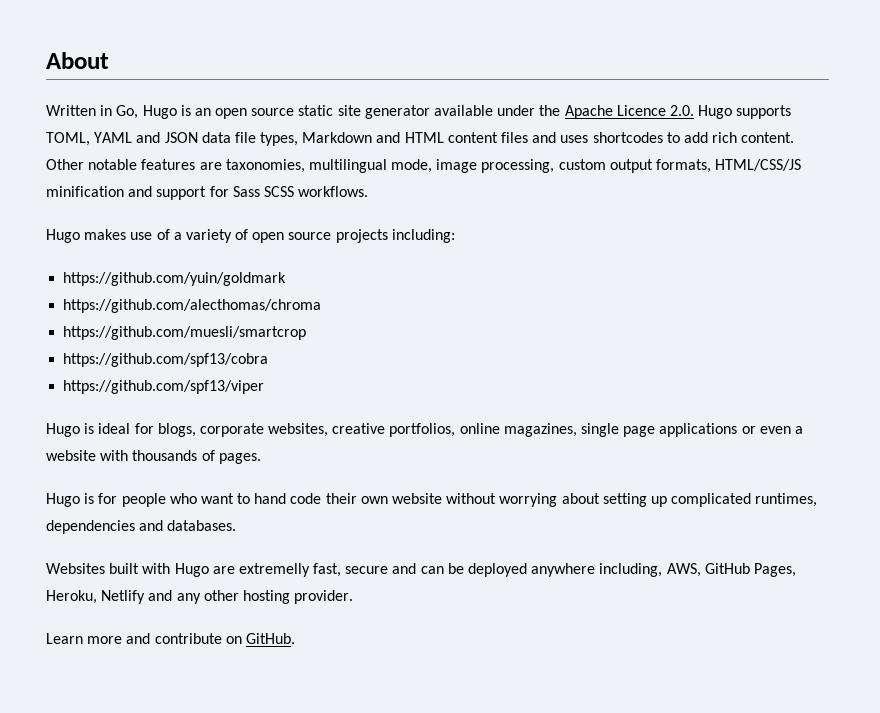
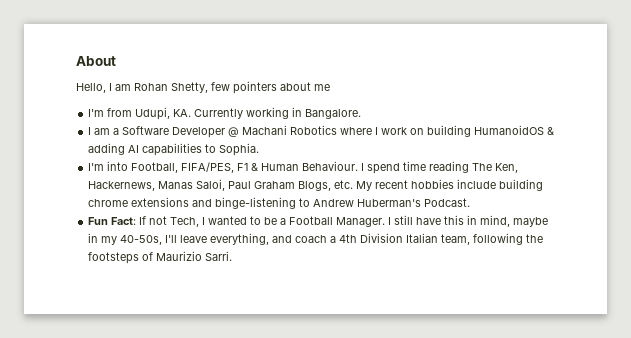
[46,105,792,119] [46,132,795,146] [46,159,802,173] [46,186,369,200] [46,229,455,243] [63,272,287,286] [63,299,322,313] [63,326,307,340] [63,353,269,367] [63,380,265,394] [46,423,803,437] [46,450,261,464] [46,493,818,507] [46,520,237,534] [46,563,796,577] [46,590,354,604] [46,633,295,644] Written in Go, Hugo is an open source static site generator available under the Apache Licence 2.0. Hugo supports TOML, YAML and JSON data file types, Markdown and HTML content files and uses shortcodes to add rich content. Other notable features are taxonomies, multilingual mode, image processing, custom output formats, HTML/CSS/JS minification and support for Sass SCSS workflows. // Hugo makes use of a variety of open source projects including: // https://github.com/yuin/goldmark // https://github.com/alecthomas/chroma // https://github.com/muesli/smartcrop // https://github.com/spf13/cobra // https://github.com/spf13/viper // Hugo is ideal for blogs, corporate websites, creative portfolios, online magazines, single page applications or even a website with thousands of pages. // Hugo is for people who want to hand code their own website without worrying about setting up complicated runtimes, dependencies and databases. // Websites built with Hugo are extremelly fast, secure and can be deployed anywhere including, AWS, GitHub Pages, Heroku, Netlify and any other hosting provider. // Learn more and contribute on GitHub. -> [76,81,330,94] [88,107,362,120] [88,125,555,138] [88,143,260,156] [88,161,519,174] [88,179,544,191] [88,197,471,209] [88,215,549,227] [88,233,544,245] [88,251,233,264] Hello, I am Rohan Shetty, few pointers about me // I'm from Udupi, KA. Currently working in Bangalore. // I am a Software Developer @ Machani Robotics where I work on building HumanoidOS & adding AI capabilities to Sophia. // I'm into Football, FIFA/PES, F1 & Human Behaviour. I spend time reading The Ken, Hackernews, Manas Saloi, Paul Graham Blogs, etc. My recent hobbies include building chrome extensions and binge-listening to Andrew Huberman's Podcast. // Fun Fact: If not Tech, I wanted to be a Football Manager. I still have this in mind, maybe in my 40-50s, I'll leave everything, and coach a 4th Division Italian team, following the footsteps of Maurizio Sarri.

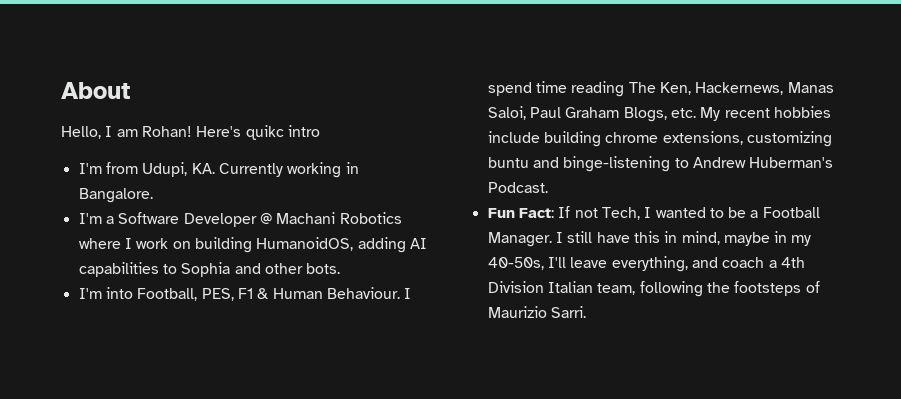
[134,81,330,94] Rohan Shetty, few pointers about me -> [141,125,320,140] Rohan! Here's quikc intro
[88,127,111,135] I am -> [78,213,102,224] I'm
[474,125,555,135] HumanoidOS & -> [256,237,354,251] HumanoidOS,
[219,143,260,156] Sophia. -> [181,262,341,277] Sophia and other bots.
[181,162,235,173] FIFA/PES, -> [201,288,234,301] PES,
[131,197,190,207] extensions -> [662,131,832,147] [487,157,529,168] extensions, customizing buntu

